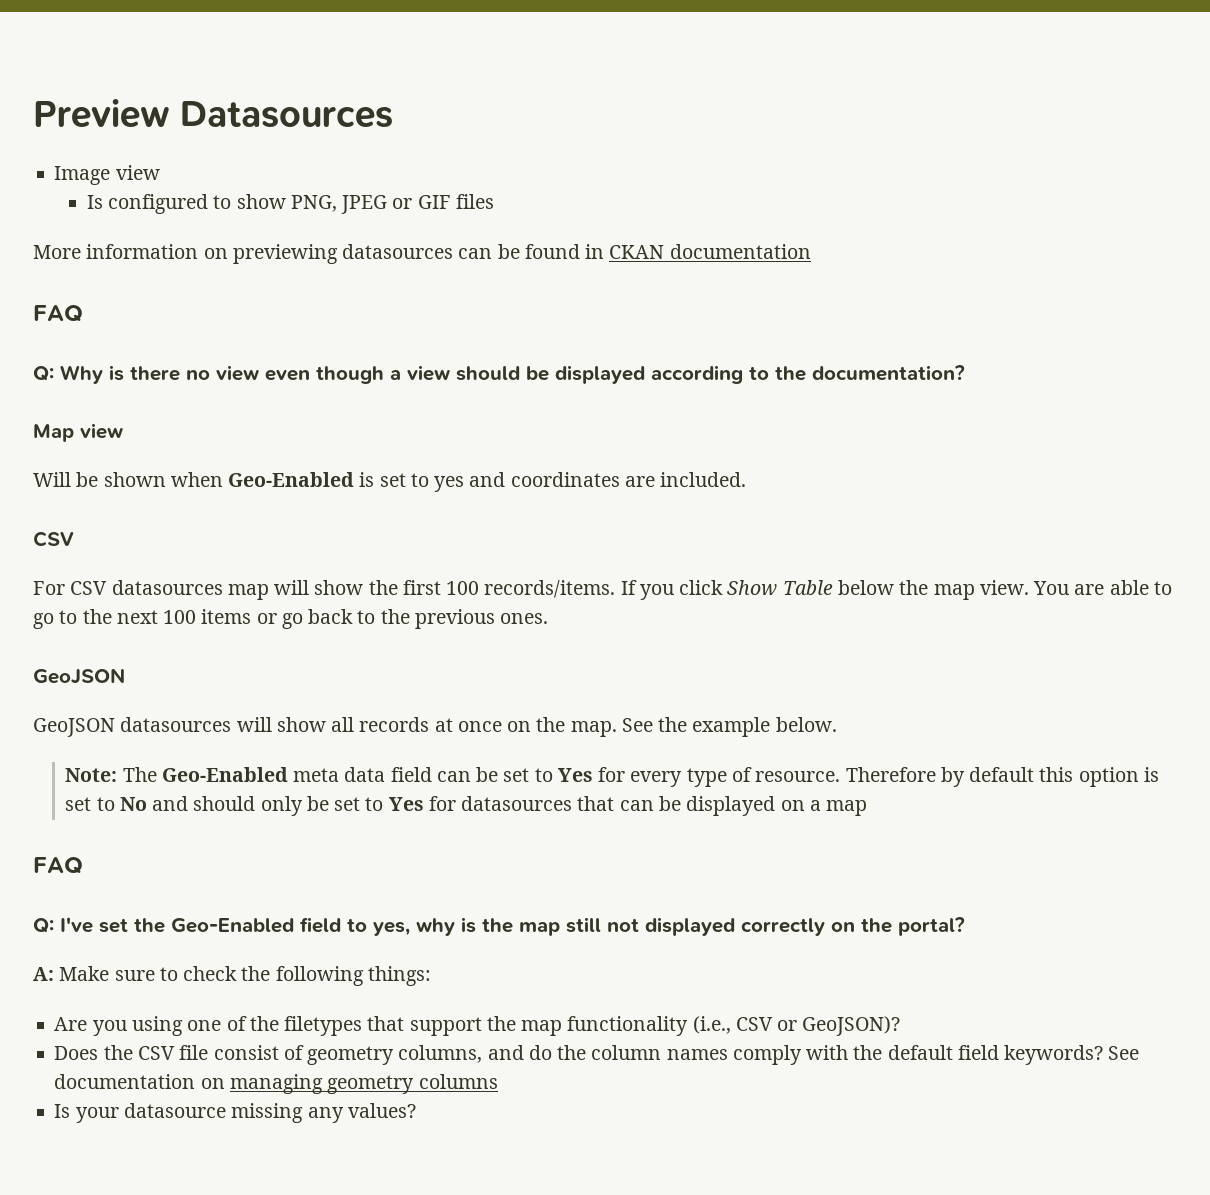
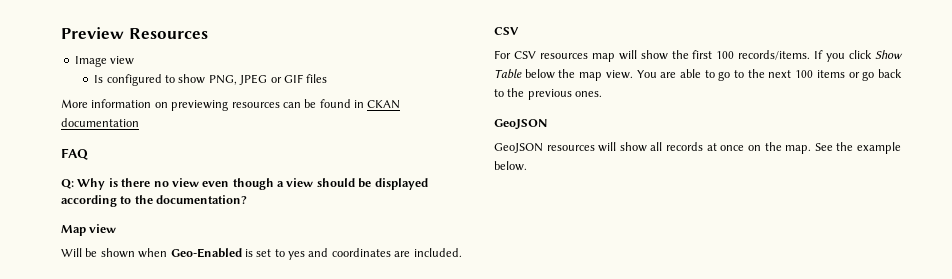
[180,101,394,128] Datasources -> [128,28,208,39] Resources
[342,244,454,259] datasources -> [231,102,280,108] resources
[111,580,223,595] datasources -> [539,53,588,59] resources
[120,717,232,732] datasources -> [546,145,595,151] resources
[65,767,1159,787] [65,796,868,816] [33,857,83,874] [33,917,965,936] [33,966,431,986] [54,1016,901,1036] [54,1045,1140,1065] [54,1074,498,1094] [54,1103,416,1123] // Note: The Geo-Enabled meta data field can be set to Yes for every type of resource. Therefore by default this option is set to No and should only be set to Yes for datasources that can be displayed on a map // FAQ // Q: I've set the Geo-Enabled field to yes, why is the map still not displayed correctly on the portal? // A: Make sure to check the following things: // Are you using one of the filetypes that support the map functionality (i.e., CSV or GeoJSON)? // Does the CSV file consist of geometry columns, and do the column names comply with the default field keywords? See documentation on managing geometry columns // Is your datasource missing any values? -> (527, 166) none

